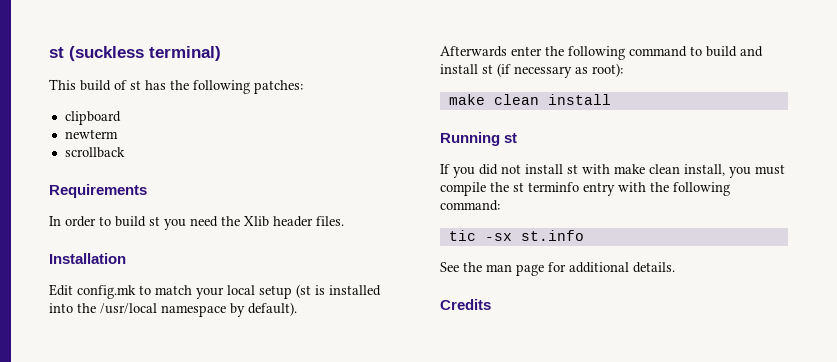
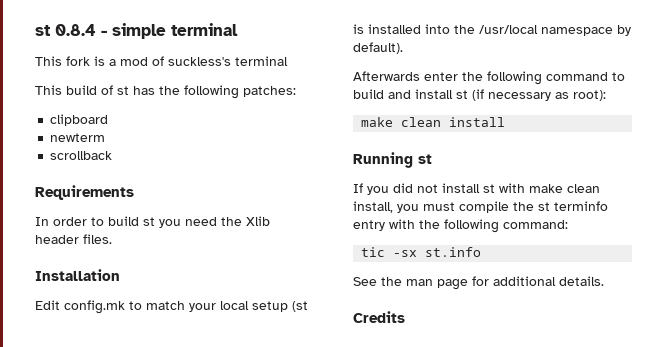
[49,46,221,61] st (suckless terminal) -> [35,23,238,39] [35,56,288,66] st 0.8.4 - simple terminal // This fork is a mod of suckless's terminal

